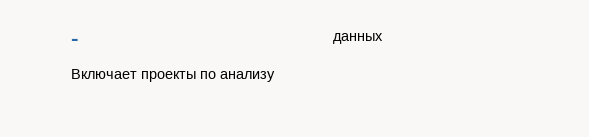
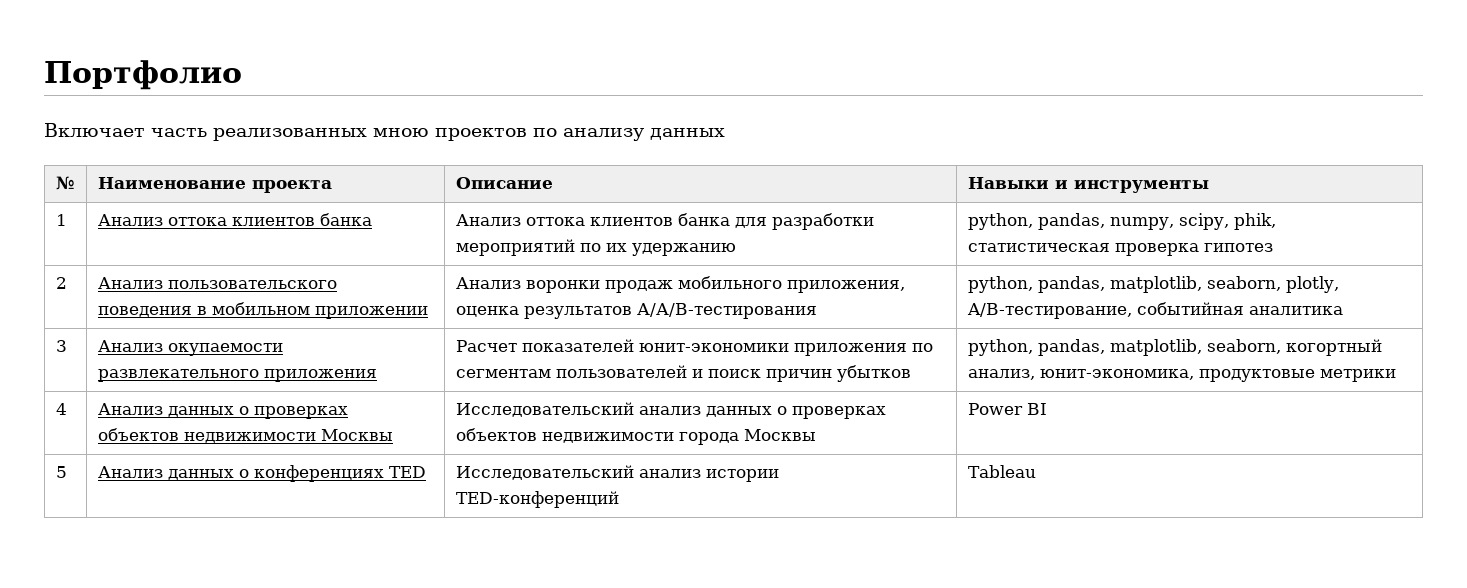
[71,38,79,45] - -> [44,60,242,90] Портфолио
[141,71,196,82] проекты -> [151,128,527,141] часть реализованных мною проектов
(383, 38) none -> [55,176,74,190] [97,177,332,193] [455,177,553,189] [967,177,1209,193] [55,214,67,226] [97,213,372,226] [455,213,874,230] [455,239,736,256] [967,213,1276,230] [967,243,1273,256] [55,277,67,289] [97,277,337,289] [97,302,428,319] [455,276,905,293] [455,303,817,319] [967,276,1339,293] [966,302,1343,319] [55,340,67,352] [97,340,283,356] [97,369,377,382] [455,339,933,356] [455,365,911,382] [967,339,1382,356] [967,369,1396,382] [55,403,67,415] [97,403,348,419] [97,428,393,443] [455,402,886,419] [455,428,816,445] [967,403,1047,415] [55,466,67,478] [97,465,426,482] [455,465,779,482] [455,491,619,508] [967,465,1036,478] // № | Наименование проекта | Описание | Навыки и инструменты // 1 | Анализ оттока клиентов банка | Анализ оттока клиентов банка для разработки мероприятий по их удержанию | python, pandas, numpy, scipy, phik, статистическая проверка гипотез // 2 | Анализ пользовательского поведения в мобильном приложении | Анализ воронки продаж мобильного приложения, оценка результатов А/А/В-тестирования | python, pandas, matplotlib, seaborn, plotly, A/B-тестирование, событийная аналитика // 3 | Анализ окупаемости развлекательного приложения | Расчет показателей юнит-экономики приложения по сегментам пользователей и поиск причин убытков | python, pandas, matplotlib, seaborn, когортный анализ, юнит-экономика, продуктовые метрики // 4 | Анализ данных о проверках объектов недвижимости Москвы | Исследовательский анализ данных о проверках объектов недвижимости города Москвы | Power BI // 5 | Анализ данных о конференциях TED | Исследовательский анализ истории TED-конференций | Tableau

